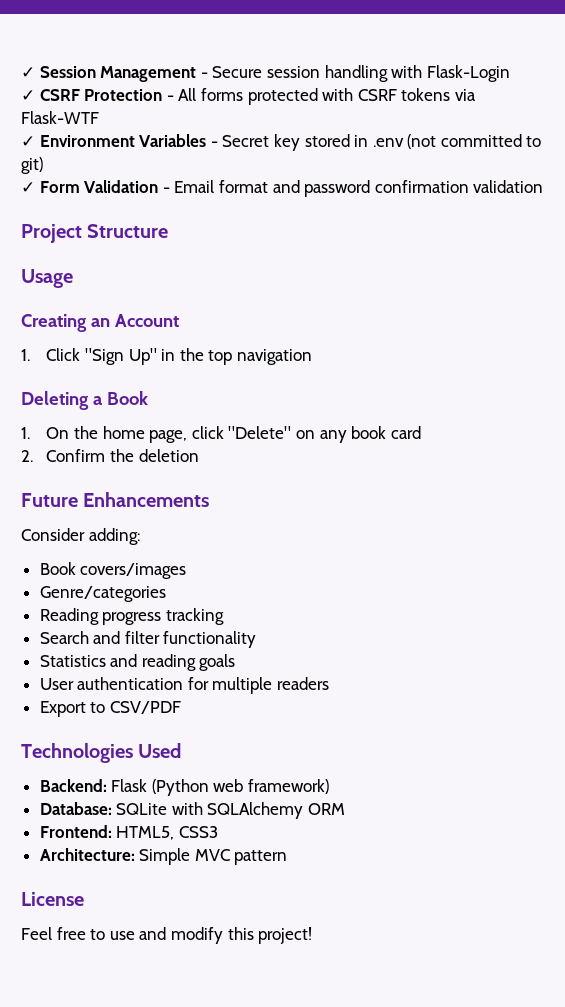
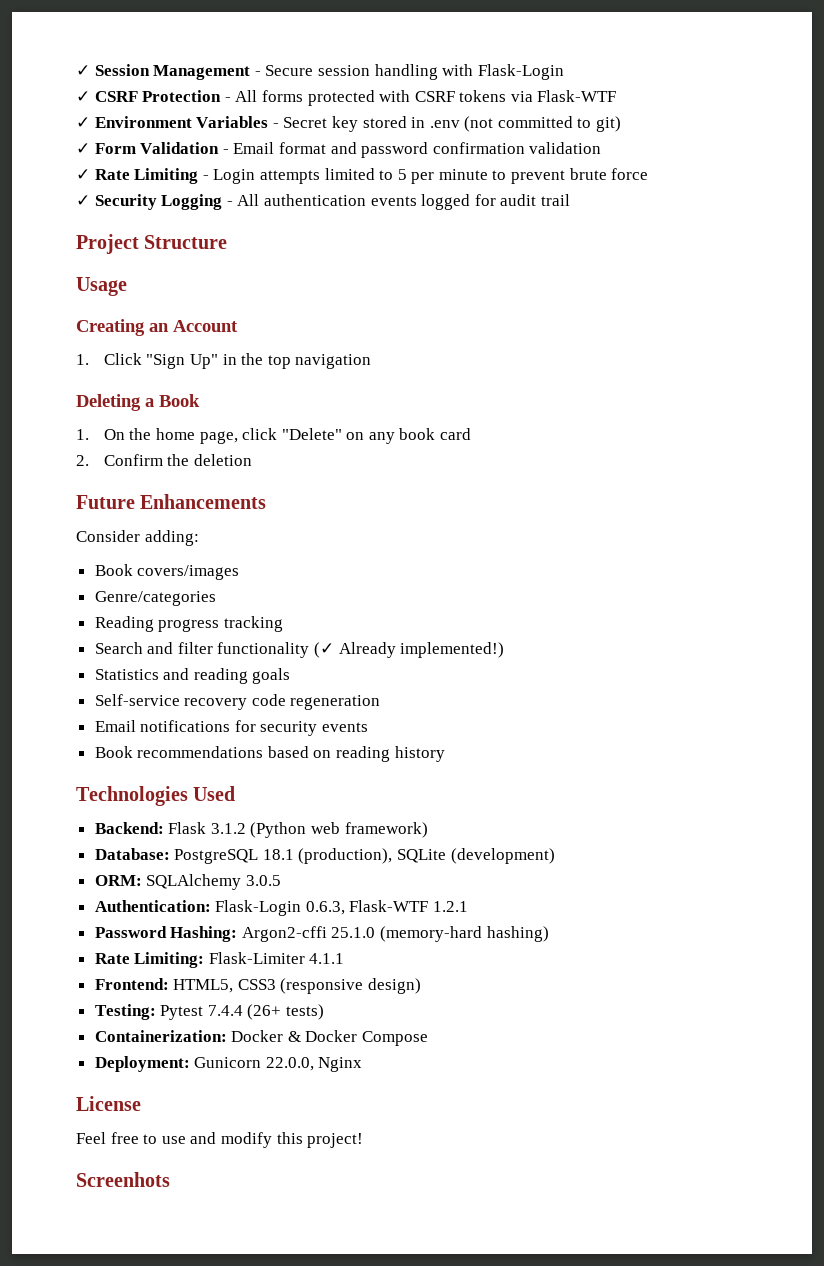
(544, 186) none -> [76,168,649,184] [76,194,570,210] // ✓ Rate Limiting - Login attempts limited to 5 per minute to prevent brute force // ✓ Security Logging - All authentication events logged for audit trail
(257, 639) none -> [314,642,505,658] (✓ Already implemented!)
[39,677,330,694] [39,701,181,717] User authentication for multiple readers // Export to CSV/PDF -> [94,694,381,710] [94,720,369,736] [94,746,445,762] Self-service recovery code regeneration // Email notifications for security events // Book recommendations based on reading history
(148, 785) none -> [210,823,246,834] 3.1.2
[116,802,346,819] [39,825,218,840] [39,848,288,865] SQLite with SQLAlchemy ORM // Frontend: HTML5, CSS3 // Architecture: Simple MVC pattern -> [174,848,555,864] [94,874,281,890] [94,900,469,916] [94,926,549,942] [94,952,345,968] [94,978,422,994] [94,1004,325,1020] [94,1030,429,1046] [94,1056,363,1072] PostgreSQL 18.1 (production), SQLite (development) // ORM: SQLAlchemy 3.0.5 // Authentication: Flask-Login 0.6.3, Flask-WTF 1.2.1 // Password Hashing: Argon2-cffi 25.1.0 (memory-hard hashing) // Rate Limiting: Flask-Limiter 4.1.1 // Frontend: HTML5, CSS3 (responsive design) // Testing: Pytest 7.4.4 (26+ tests) // Containerization: Docker & Docker Compose // Deployment: Gunicorn 22.0.0, Nginx
(313, 935) none -> [76,1172,170,1187] // Screenhots

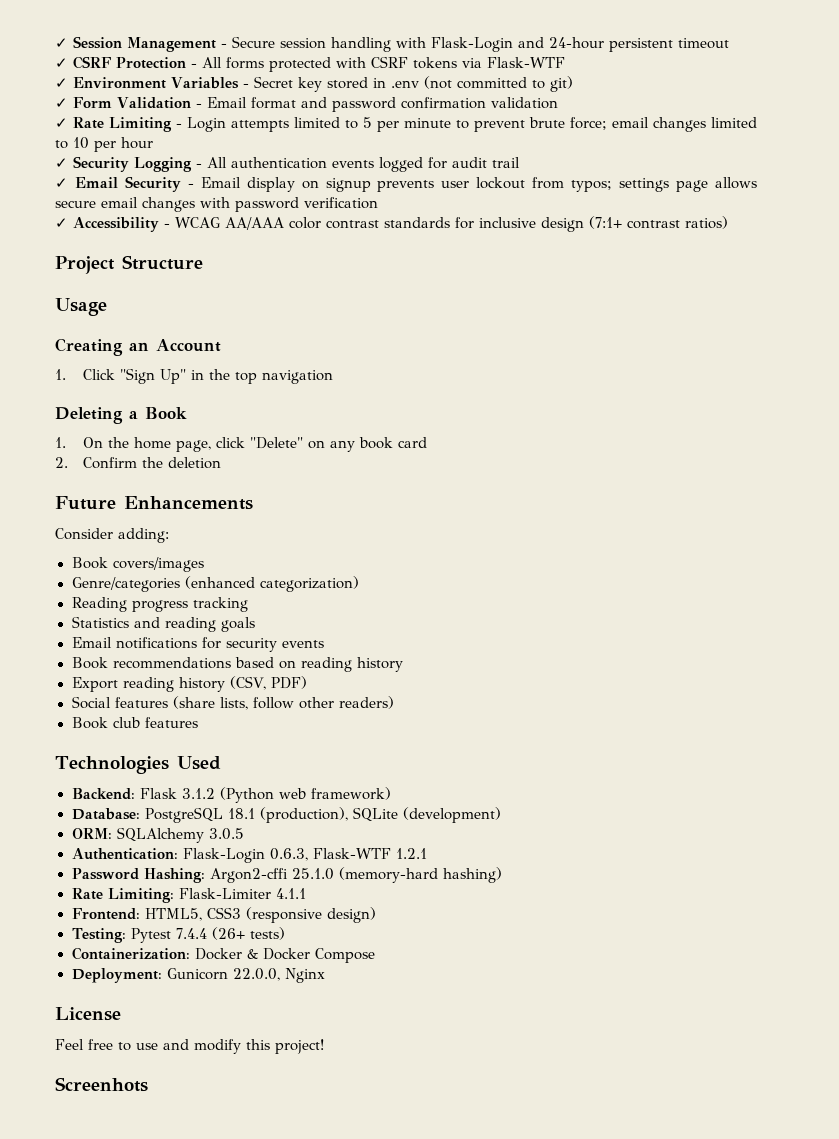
(564, 72) none -> [518,37,729,52] and 24-hour persistent timeout
[611,168,649,180] force -> [570,117,757,132] [55,137,153,152] force; email changes limited to 10 per hour
(570, 200) none -> [55,176,757,192] [55,197,378,212] [55,216,728,232] // ✓ Email Security - Email display on signup prevents user lockout from typos; settings page allows secure email changes with password verification // ✓ Accessibility - WCAG AA/AAA color contrast standards for inclusive design (7:1+ contrast ratios)
(216, 598) none -> [184,576,359,592] (enhanced categorization)
[94,642,505,658] // Search and filter functionality (✓ Already implemented!) -> (248, 604) none
[94,694,381,710] // Self-service recovery code regeneration -> (255, 624) none
(445, 754) none -> [71,676,308,692] [71,696,394,710] [71,717,198,729] // Export reading history (CSV, PDF) // Social features (share lists, follow other readers) // Book club features

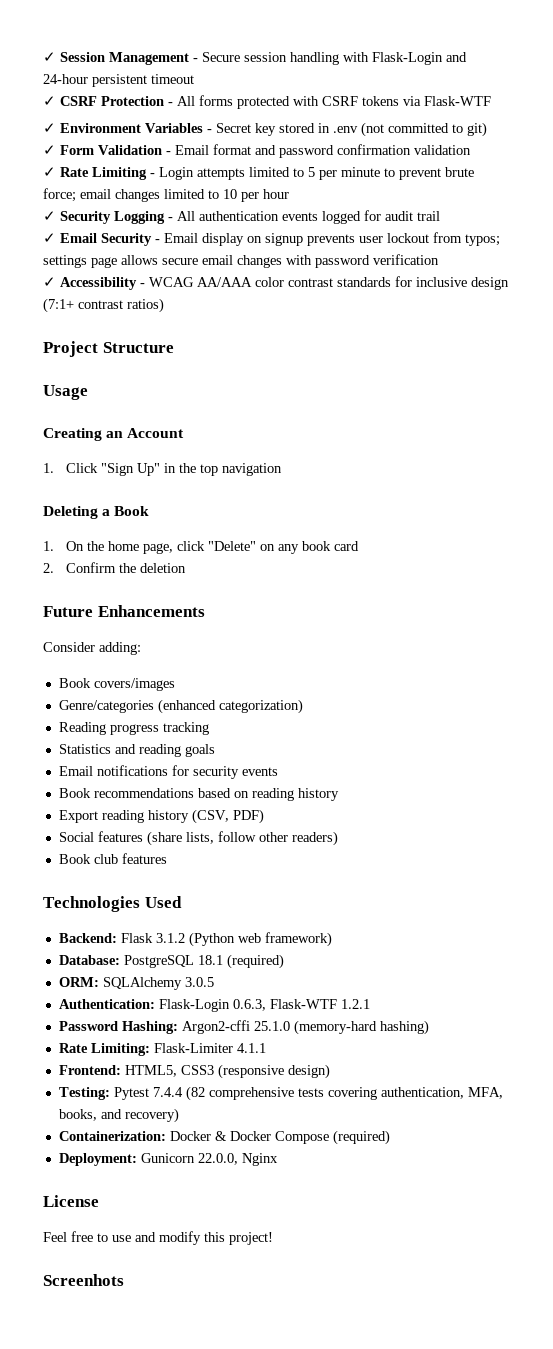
[259,807,501,823] (production), SQLite (development) -> [226,954,284,969] (required)
[212,927,286,940] (26+ tests) -> [185,1086,503,1101] [58,1108,179,1123] (82 comprehensive tests covering authentication, MFA, books, and recovery)
(375, 955) none -> [332,1130,390,1145] (required)

